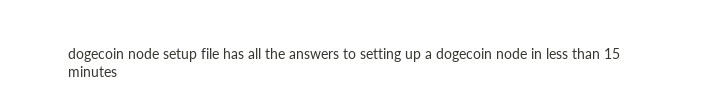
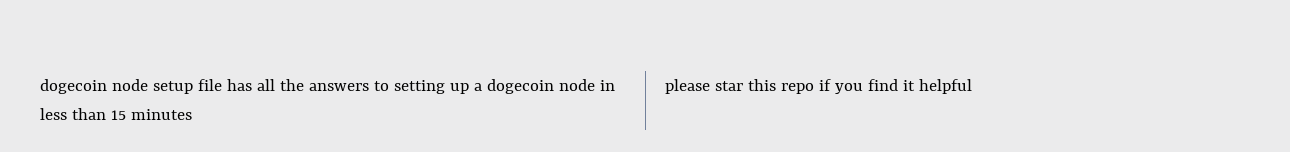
(117, 71) none -> [665,79,972,94] // please star this repo if you find it helpful

